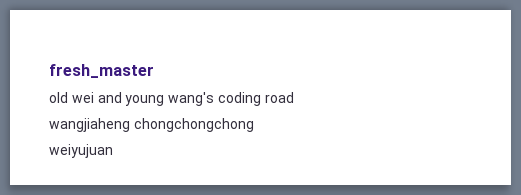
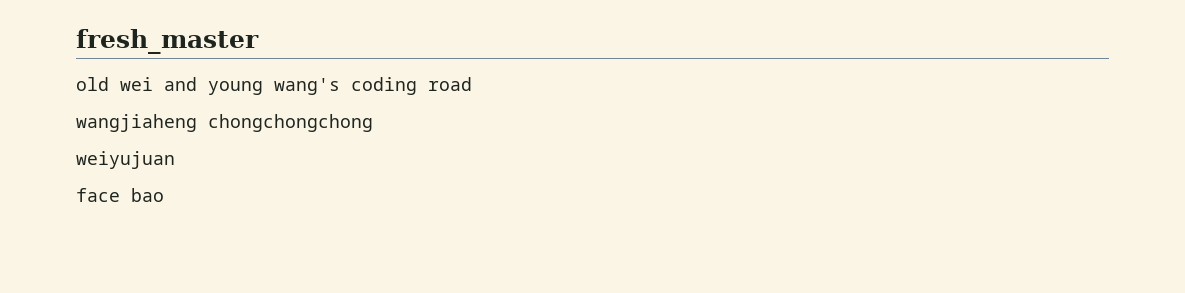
(113, 151) none -> [76,188,164,202] // face bao

